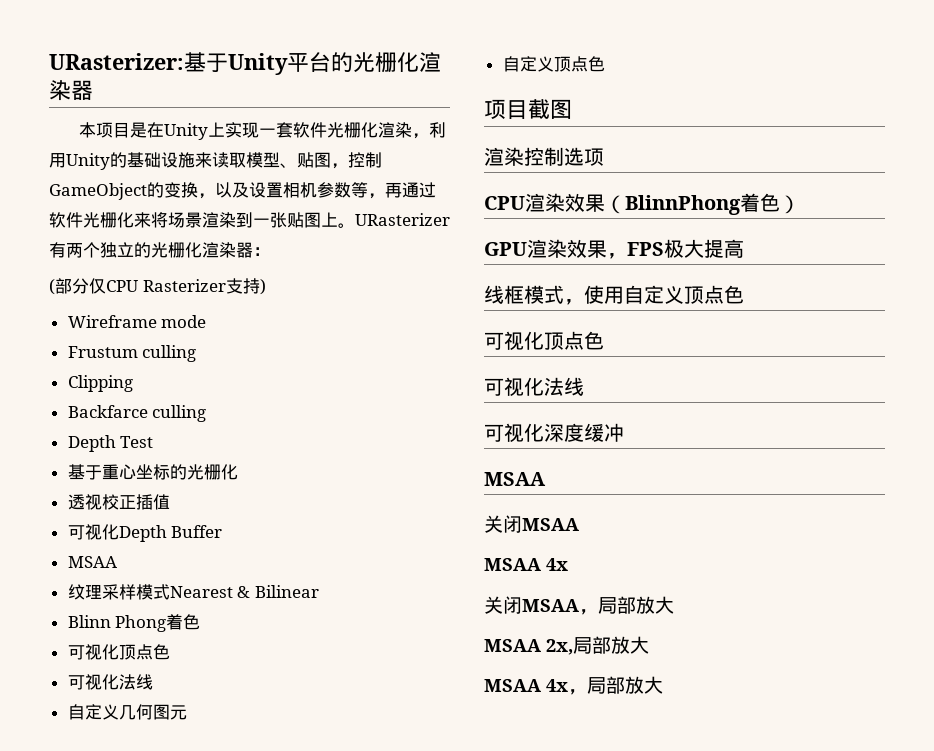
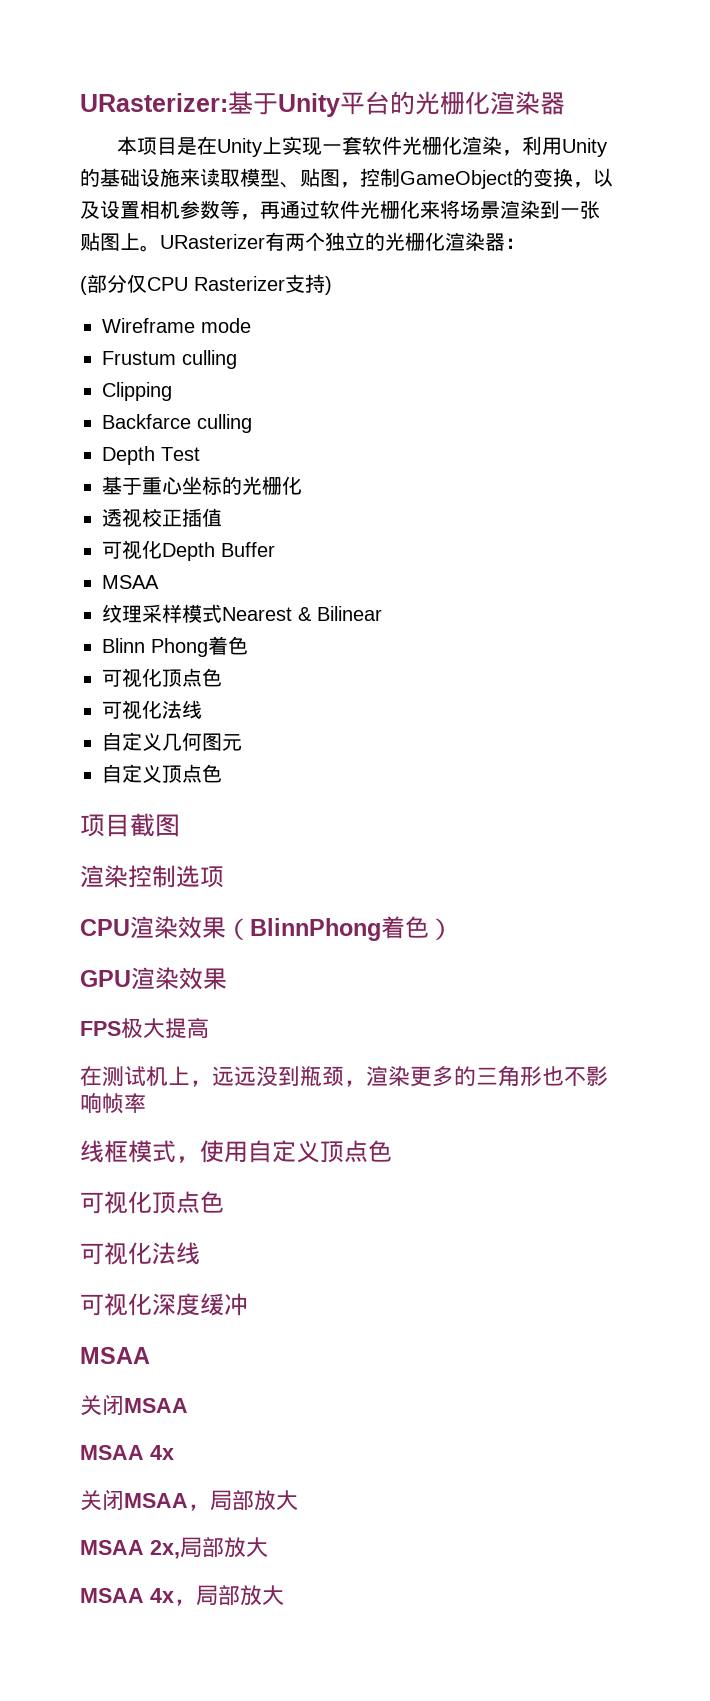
[607,253,627,259] ， -> (227, 979) //
(744, 248) none -> [80,1065,608,1087] [80,1092,146,1114] // 在测试机上，远远没到瓶颈，渲染更多的三角形也不影响帧率

